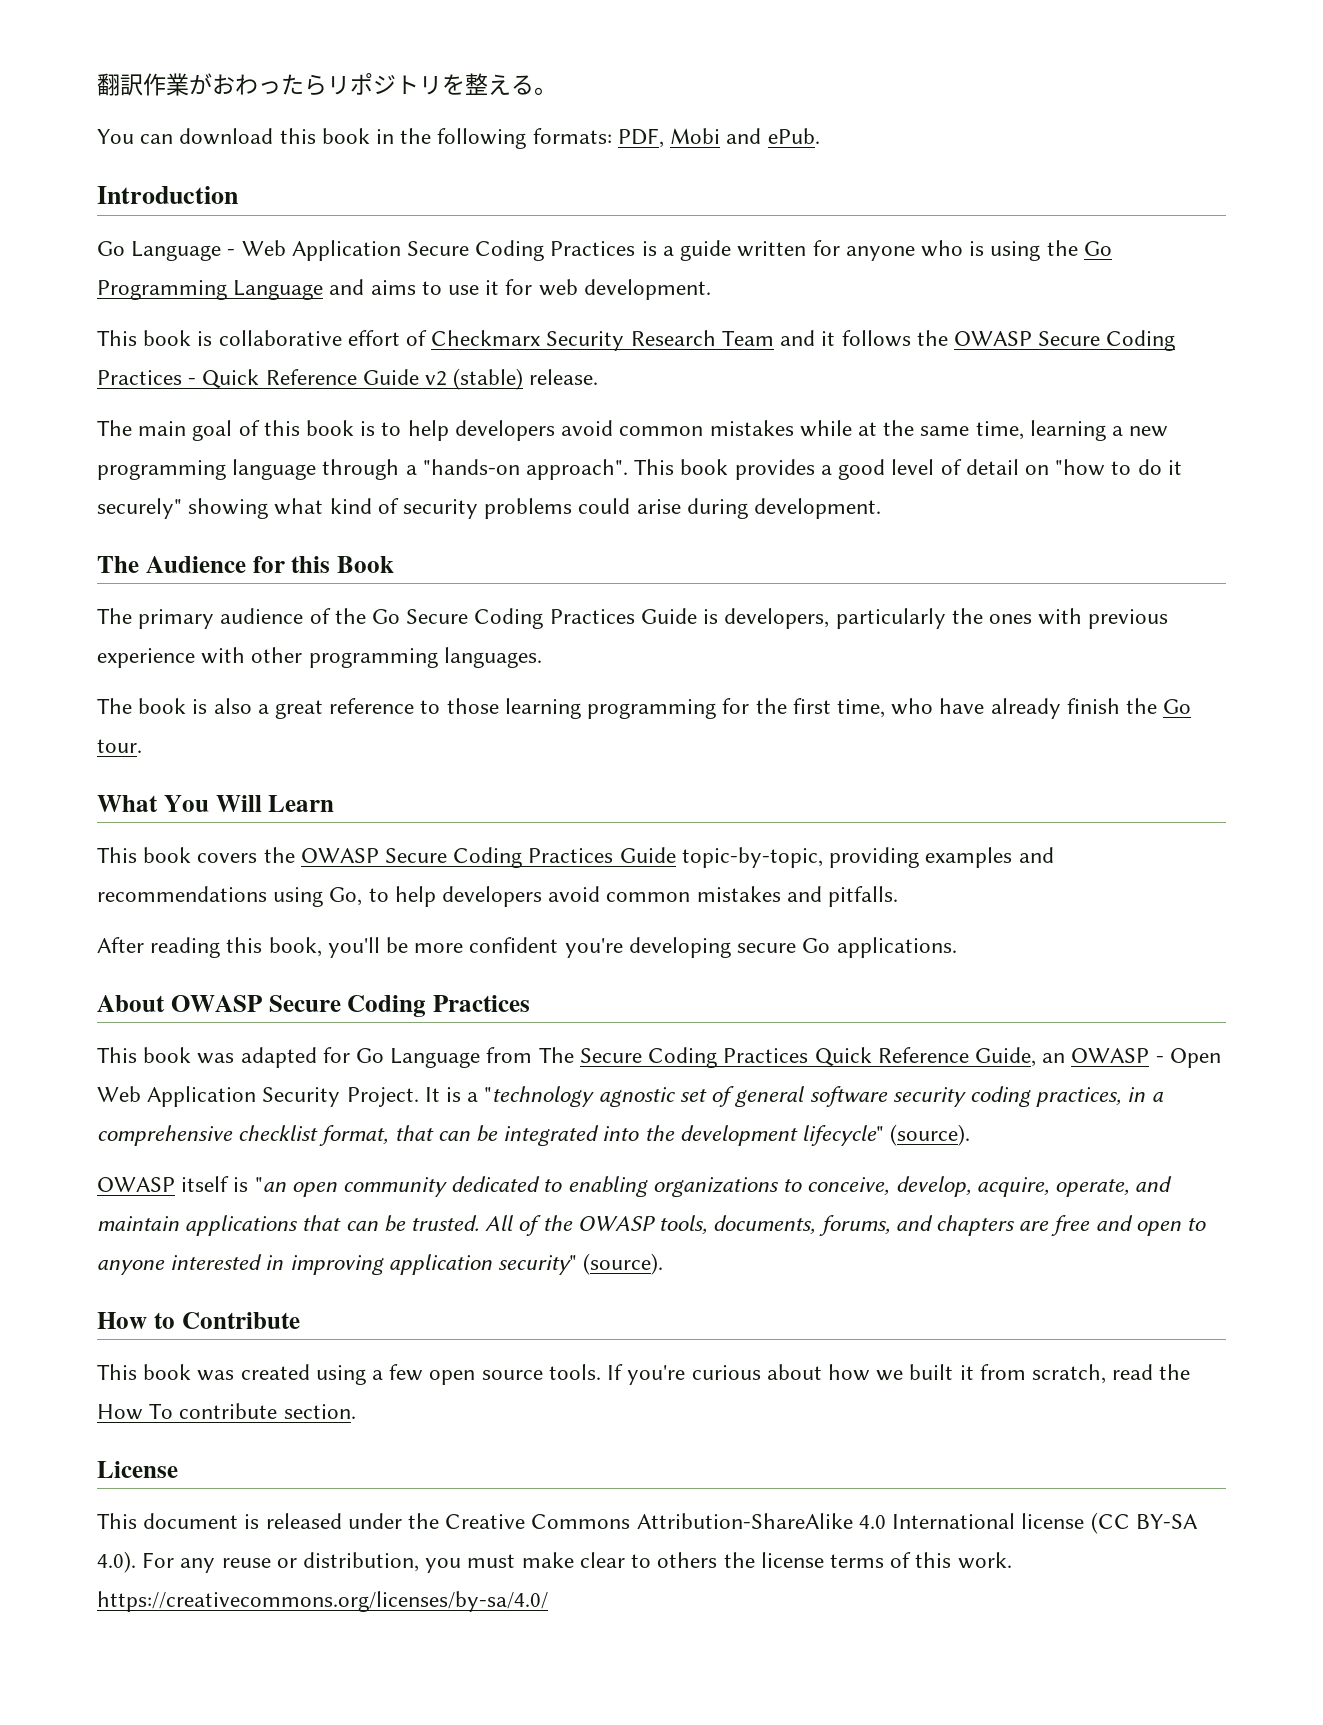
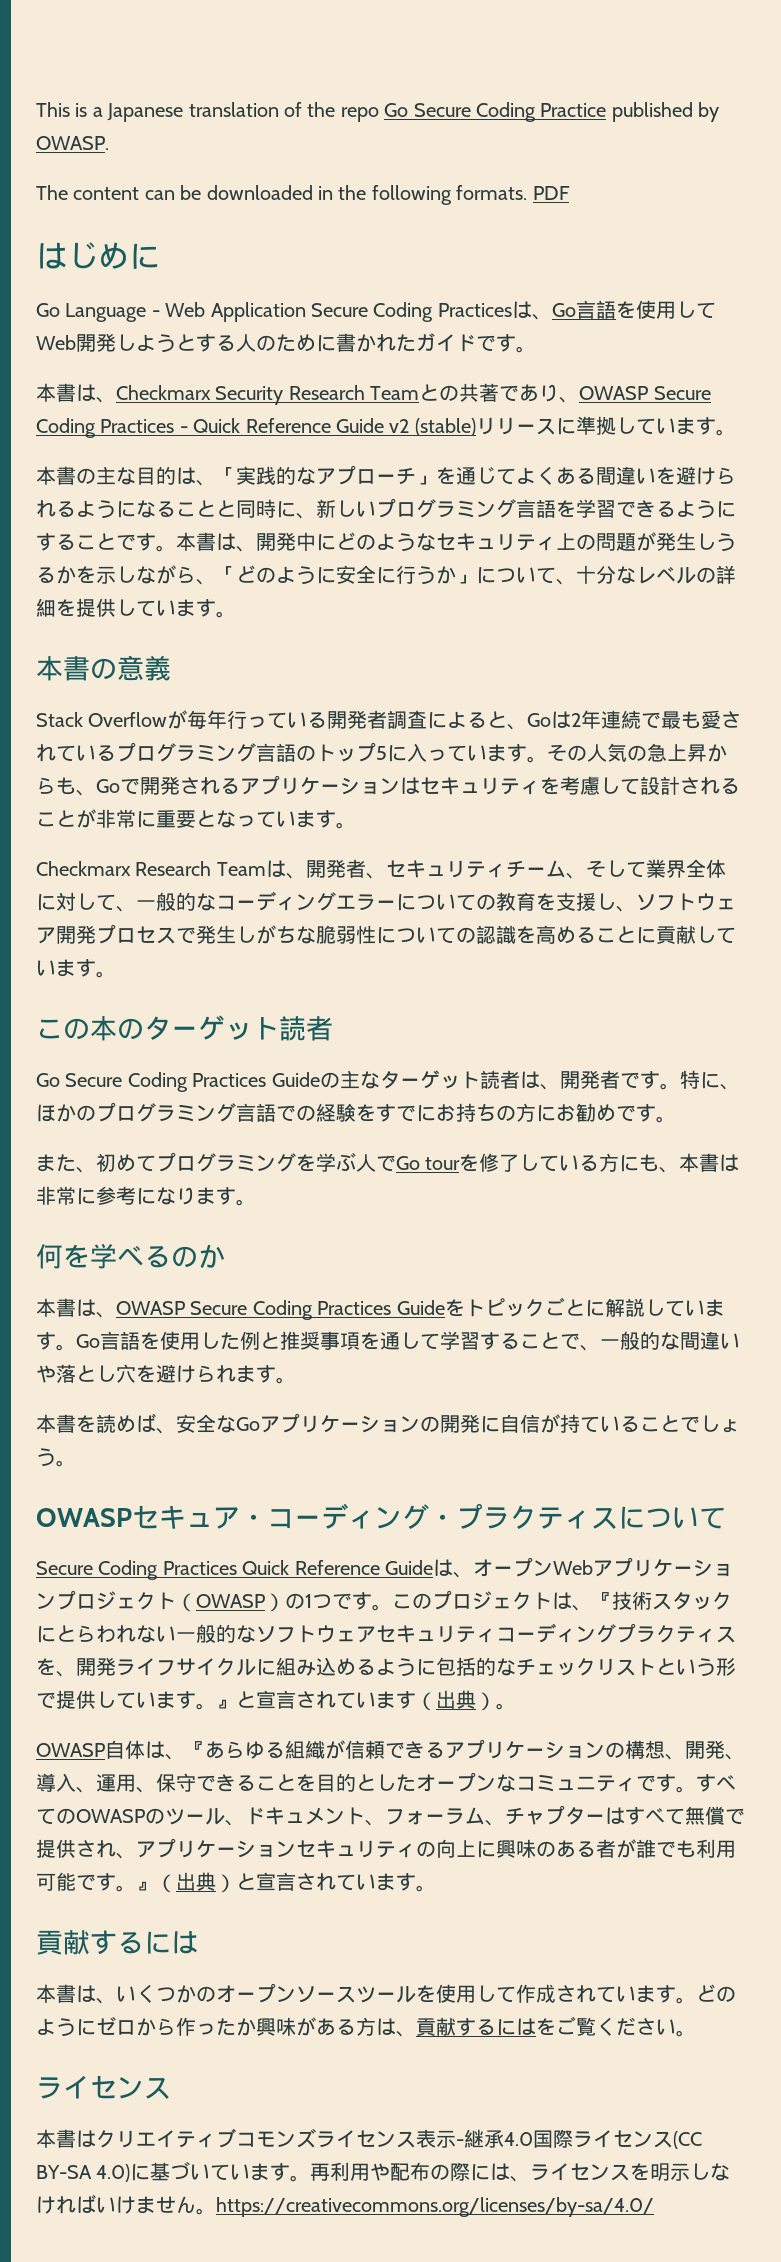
[97,73,557,96] [97,128,820,149] [97,186,238,204] 翻訳作業がおわったらリポジトリを整える。 // You can download this book in the following formats: PDF, Mobi and ePub. // Introduction -> [36,102,720,122] [36,136,109,150] [36,185,570,205] [36,242,160,269] This is a Japanese translation of the repo Go Secure Coding Practice published by OWASP. // The content can be downloaded in the following formats. PDF // はじめに
[641,240,1112,261] [97,279,711,300] [97,330,948,351] is a guide written for anyone who is using the Go Programming Language and aims to use it for web development. // This book is collaborative effort of Checkmarx Security Research Team and it follows the -> [511,300,716,320] [36,333,536,353] [36,383,580,405] は、Go言語を使用してWeb開発しようとする人のために書かれたガイドです。 // 本書は、Checkmarx Security Research Teamとの共著であり、
[529,369,599,385] [97,420,1169,441] [97,459,1182,480] [97,498,882,519] [97,556,394,573] [97,608,366,629] release. // The main goal of this book is to help developers avoid common mistakes while at the same time, learning a new programming language through a "hands-on approach". This book provides a good level of detail on "how to do it securely" showing what kind of security problems could arise during development. // The Audience for this Book // The primary audience of the -> [475,416,736,436] [36,465,736,486] [36,498,736,519] [36,532,736,552] [36,565,736,585] [36,598,236,618] [36,655,171,681] [36,710,742,730] [36,742,727,763] [36,775,740,796] [36,809,356,829] [36,859,726,879] [36,891,736,912] [36,924,736,944] [36,959,116,978] [36,1015,333,1041] リリースに準拠しています。 // 本書の主な目的は、「実践的なアプローチ」を通じてよくある間違いを避けられるようになることと同時に、新しいプログラミング言語を学習できるようにすることです。本書は、開発中にどのようなセキュリティ上の問題が発生しうるかを示しながら、「どのように安全に行うか」について、十分なレベルの詳細を提供しています。 // 本書の意義 // Stack Overflowが毎年行っている開発者調査によると、Goは2年連続で最も愛されているプログラミング言語のトップ5に入っています。その人気の急上昇からも、Goで開発されるアプリケーションはセキュリティを考慮して設計されることが非常に重要となっています。 // Checkmarx Research Teamは、開発者、セキュリティチーム、そして業界全体に対して、一般的なコーディングエラーについての教育を支援し、ソフトウェア開発プロセスで発生しがちな脆弱性についての認識を高めることに貢献しています。 // この本のターゲット読者 //
[703,608,1169,629] [97,647,542,668] [97,698,1192,719] [97,739,142,753] [97,795,335,812] [97,847,295,863] is developers, particularly the ones with previous experience with other programming languages. // The book is also a great reference to those learning programming for the first time, who have already finish the Go tour. // What You Will Learn // This book covers the -> [319,1070,740,1090] [36,1102,676,1123] [36,1152,740,1173] [36,1186,256,1206] [36,1243,225,1269] [36,1298,116,1318] の主なターゲット読者は、開発者です。特に、ほかのプログラミング言語での経験をすでにお持ちの方にお勧めです。 // また、初めてプログラミングを学ぶ人でGo tourを修了している方にも、本書は非常に参考になります。 // 何を学べるのか // 本書は、
[681,847,1054,868] [97,886,899,907] [97,937,957,958] [97,995,530,1017] [97,1047,574,1068] topic-by-topic, providing examples and recommendations using Go, to help developers avoid common mistakes and pitfalls. // After reading this book, you'll be more confident you're developing secure Go applications. // About OWASP Secure Coding Practices // This book was adapted for Go Language from The -> [444,1297,725,1317] [36,1331,740,1351] [36,1364,296,1384] [36,1413,740,1434] [36,1448,76,1467] [36,1503,726,1529] をトピックごとに解説しています。Go言語を使用した例と推奨事項を通して学習することで、一般的な間違いや落とし穴を避けられます。 // 本書を読めば、安全なGoアプリケーションの開発に自信が持ていることでしょう。 // OWASPセキュア・コーディング・プラクティスについて //
[974,1047,1221,1068] [97,1086,1163,1107] [97,1124,971,1146] [97,1176,1173,1197] [97,1215,1206,1236] [97,1253,664,1275] [97,1312,300,1329] [97,1364,1191,1385] [97,1403,356,1420] [97,1461,178,1478] [97,1512,1198,1534] [97,1551,1012,1573] Guide, an OWASP - Open Web Application Security Project. It is a "technology agnostic set of general software security coding practices, in a comprehensive checklist format, that can be integrated into the development lifecycle" (source). // OWASP itself is "an open community dedicated to enabling organizations to conceive, develop, acquire, operate, and maintain applications that can be trusted. All of the OWASP tools, documents, forums, and chapters are free and open to anyone interested in improving application security" (source). // How to Contribute // This book was created using a few open source tools. If you're curious about how we built it from scratch, read the How To contribute section. // License // This document is released under the Creative Commons Attribution-ShareAlike 4.0 International license (CC BY-SA 4.0). For any reuse or distribution, you must make clear to others the license terms of this work. -> [385,1557,733,1578] [36,1590,732,1612] [36,1623,736,1643] [36,1657,736,1677] [36,1690,516,1711] [36,1739,745,1760] [36,1772,736,1793] [36,1805,745,1826] [36,1838,736,1859] [36,1872,436,1893] [36,1930,198,1955] [36,1983,736,2004] [36,2016,696,2037] [36,2075,171,2099] [36,2128,702,2149] [36,2161,731,2182] [36,2194,216,2215] Guideは、オープンWebアプリケーションプロジェクト（OWASP）の1つです。このプロジェクトは、『技術スタックにとらわれない一般的なソフトウェアセキュリティコーディングプラクティスを、開発ライフサイクルに組み込めるように包括的なチェックリストという形で提供しています。』と宣言されています（出典）。 // OWASP自体は、『あらゆる組織が信頼できるアプリケーションの構想、開発、導入、運用、保守できることを目的としたオープンなコミュニティです。すべてのOWASPのツール、ドキュメント、フォーラム、チャプターはすべて無償で提供され、アプリケーションセキュリティの向上に興味のある者が誰でも利用可能です。』（出典）と宣言されています。 // 貢献するには // 本書は、いくつかのオープンソースツールを使用して作成されています。どのようにゼロから作ったか興味がある方は、貢献するにはをご覧ください。 // ライセンス // 本書はクリエイティブコモンズライセンス表示-継承4.0国際ライセンス(CC BY-SA 4.0)に基づいています。再利用や配布の際には、ライセンスを明示しなければいけません。

